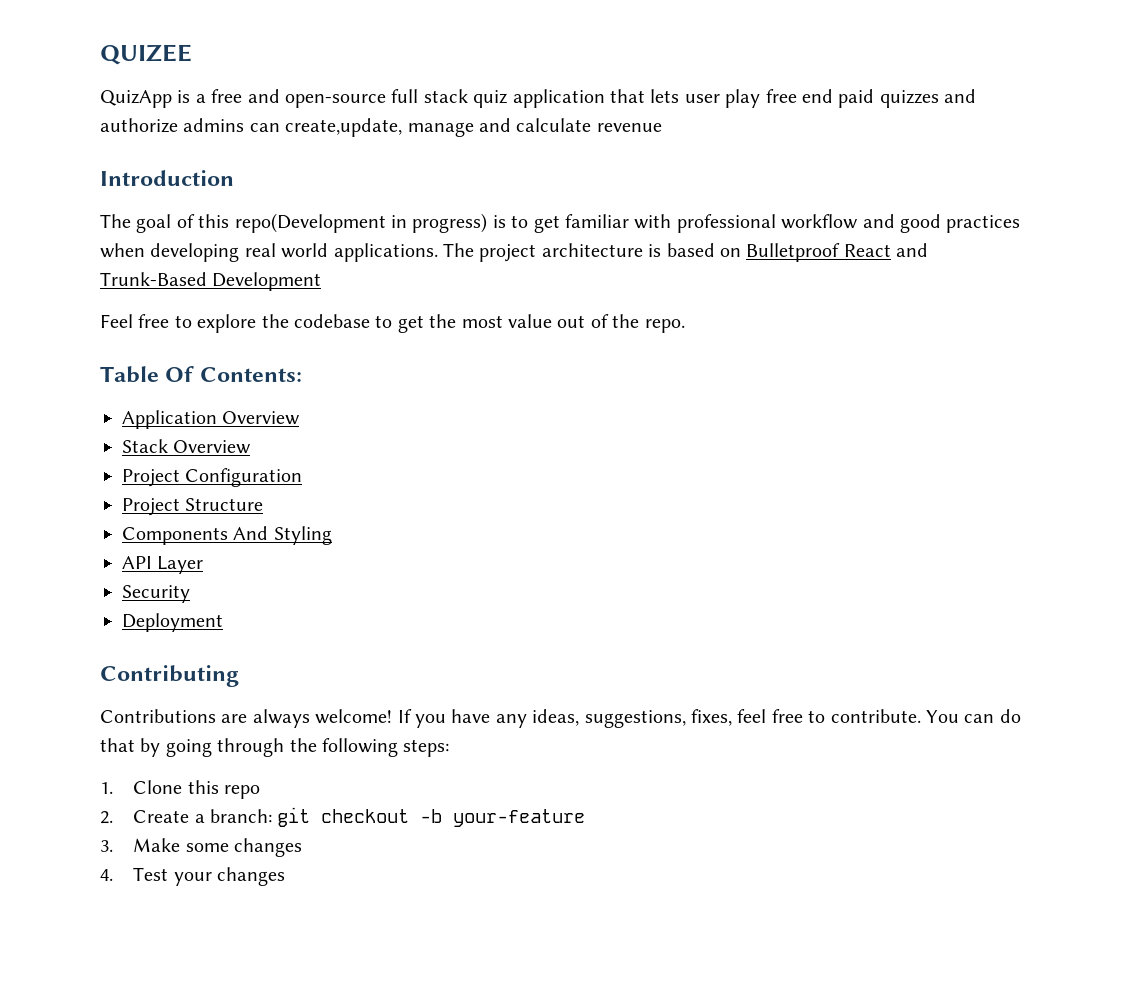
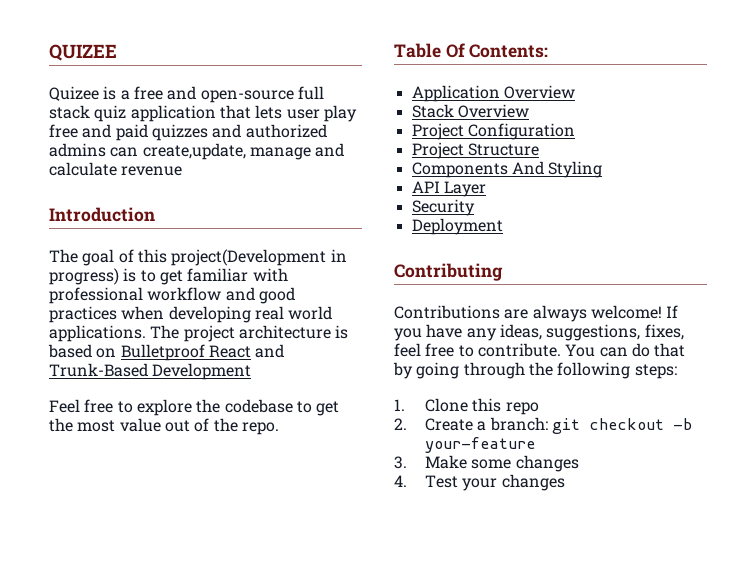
[100,90,172,108] QuizApp -> [49,86,99,101] Quizee
[801,89,833,103] end -> [82,124,112,138] and
[100,118,178,133] authorize -> [245,124,327,138] authorized
[234,213,386,233] repo(Development -> [171,249,327,266] project(Development

